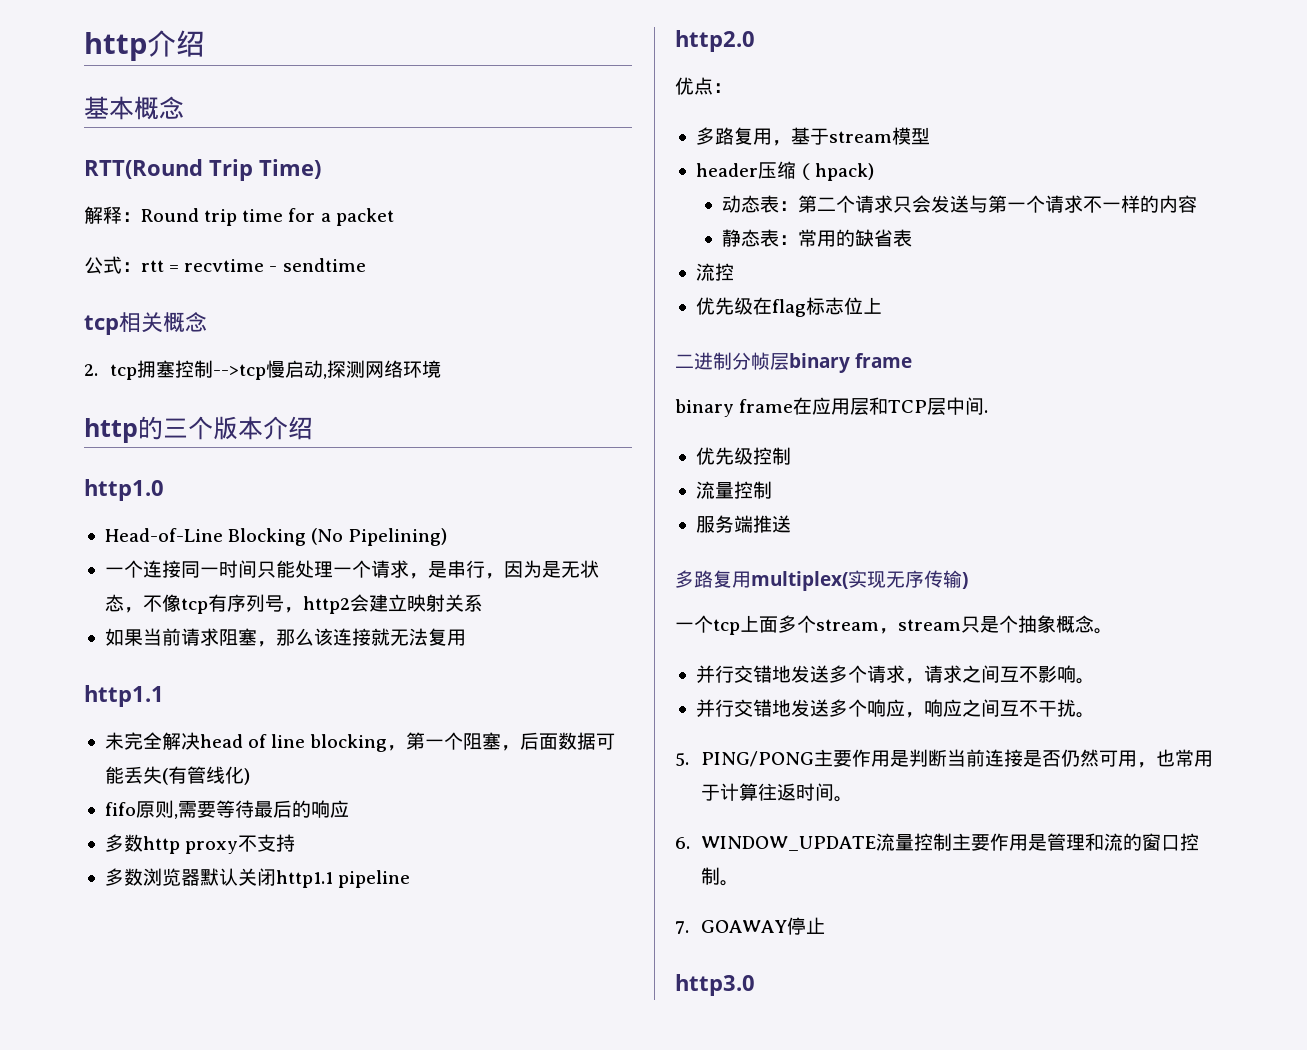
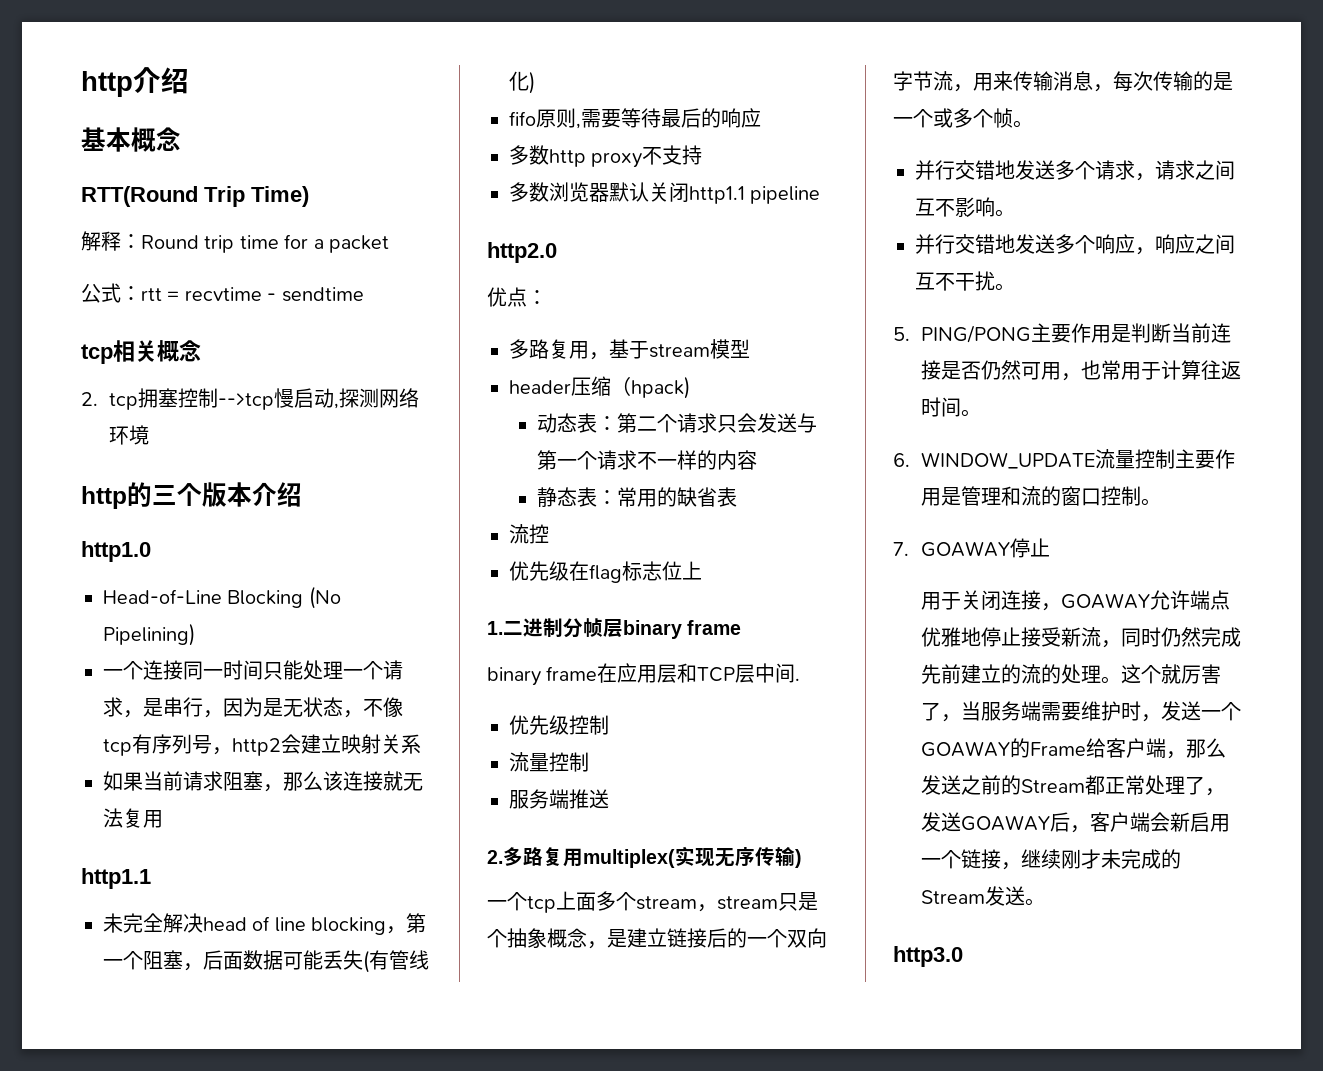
(882, 305) none -> [487,621,503,635] 1.
(791, 524) none -> [487,850,503,864] 2.
(1094, 624) none -> [587,928,827,949] [893,71,1233,92] [893,108,1013,128] ，是建立链接后的一个双向字节流，用来传输消息，每次传输的是一个或多个帧
(826, 925) none -> [920,590,1230,611] [920,627,1241,648] [920,664,1221,684] [920,701,1241,722] [920,738,1226,759] [920,775,1225,796] [920,812,1230,833] [920,849,1181,870] [920,886,1045,906] // 用于关闭连接，GOAWAY允许端点优雅地停止接受新流，同时仍然完成先前建立的流的处理。这个就厉害了，当服务端需要维护时，发送一个GOAWAY的Frame给客户端，那么发送之前的Stream都正常处理了，发送GOAWAY后，客户端会新启用一个链接，继续刚才未完成的Stream发送。

